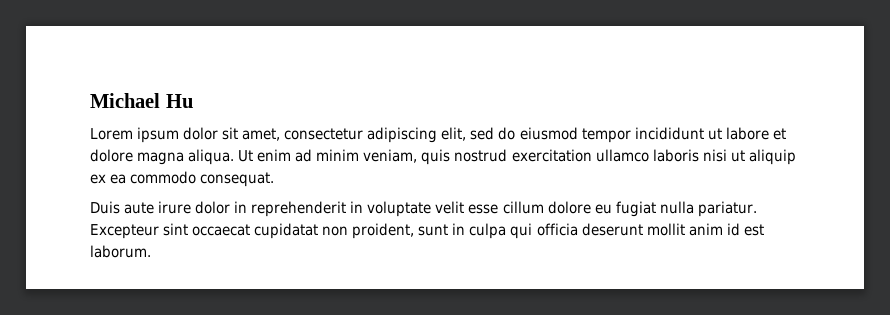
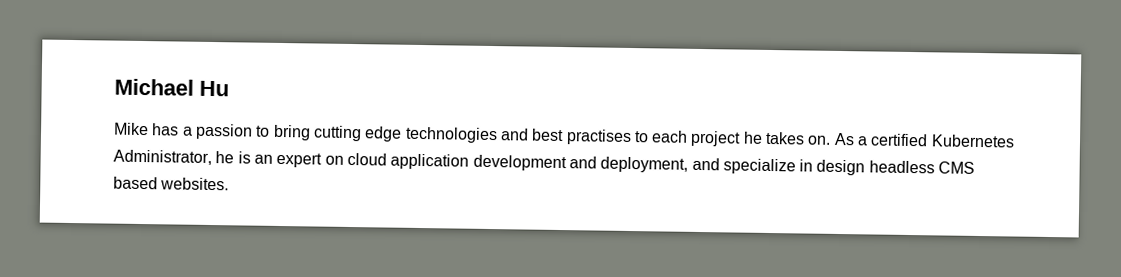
[90,127,786,143] [90,149,796,165] [90,171,275,187] [90,201,757,217] [90,223,764,239] [90,245,151,258] Lorem ipsum dolor sit amet, consectetur adipiscing elit, sed do eiusmod tempor incididunt ut labore et dolore magna aliqua. Ut enim ad minim veniam, quis nostrud exercitation ullamco laboris nisi ut aliquip ex ea commodo consequat. // Duis aute irure dolor in reprehenderit in voluptate velit esse cillum dolore eu fugiat nulla pariatur. Excepteur sint occaecat cupidatat non proident, sunt in culpa qui officia deserunt mollit anim id est laborum. -> [114,122,1015,148] [113,149,976,176] [113,176,230,191] Mike has a passion to bring cutting edge technologies and best practises to each project he takes on. As a certified Kubernetes Administrator, he is an expert on cloud application development and deployment, and specialize in design headless CMS based websites.

